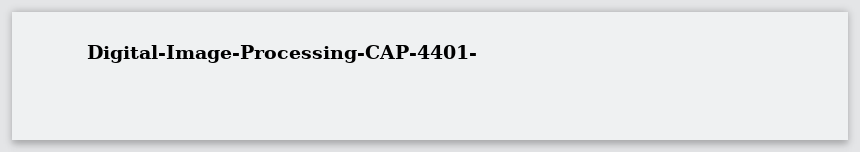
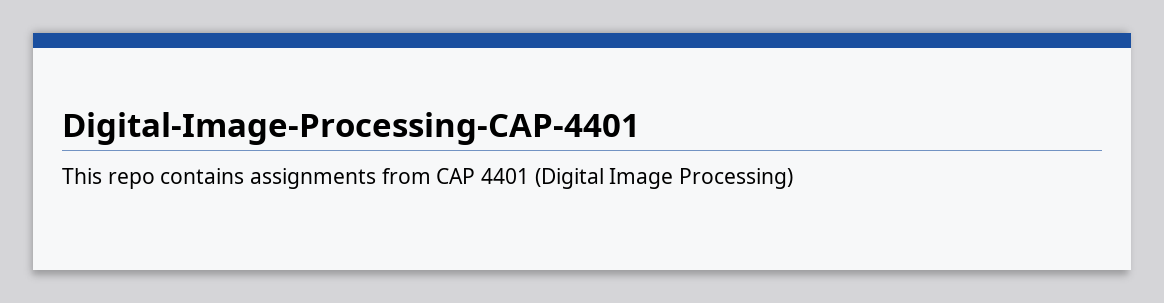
[87,45,477,63] Digital-Image-Processing-CAP-4401- -> [62,112,640,145] [62,168,794,189] Digital-Image-Processing-CAP-4401 // This repo contains assignments from CAP 4401 (Digital Image Processing)

